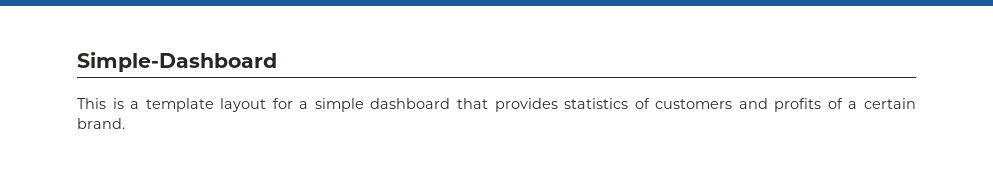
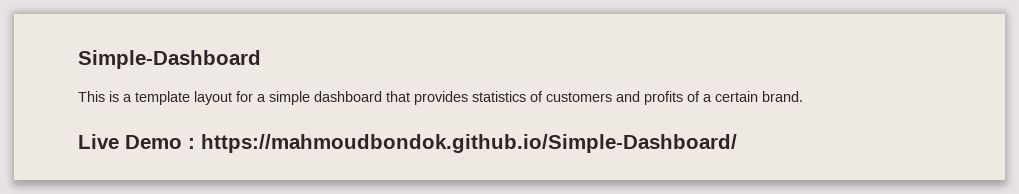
(125, 123) none -> [78,134,737,153] // Live Demo : https://mahmoudbondok.github.io/Simple-Dashboard/

